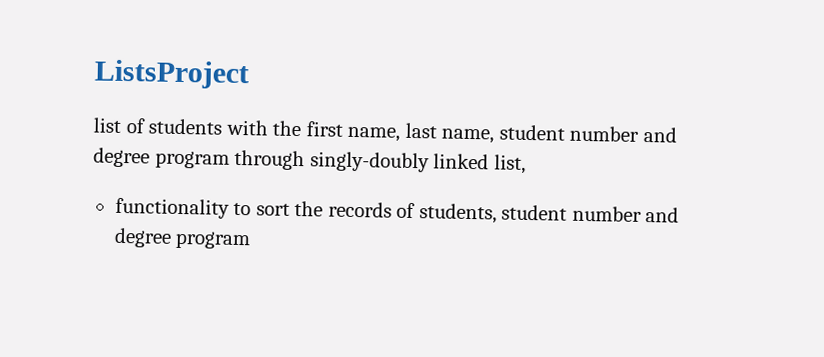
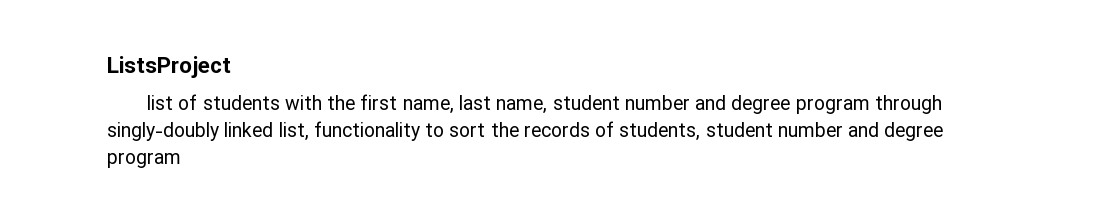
(526, 164) // -> (309, 131) none

